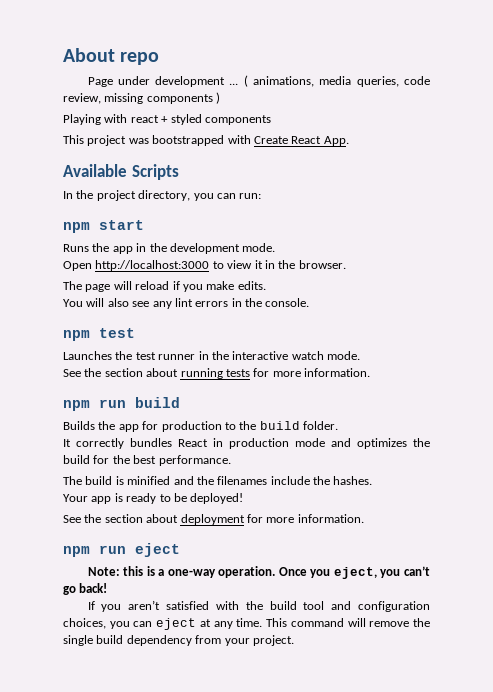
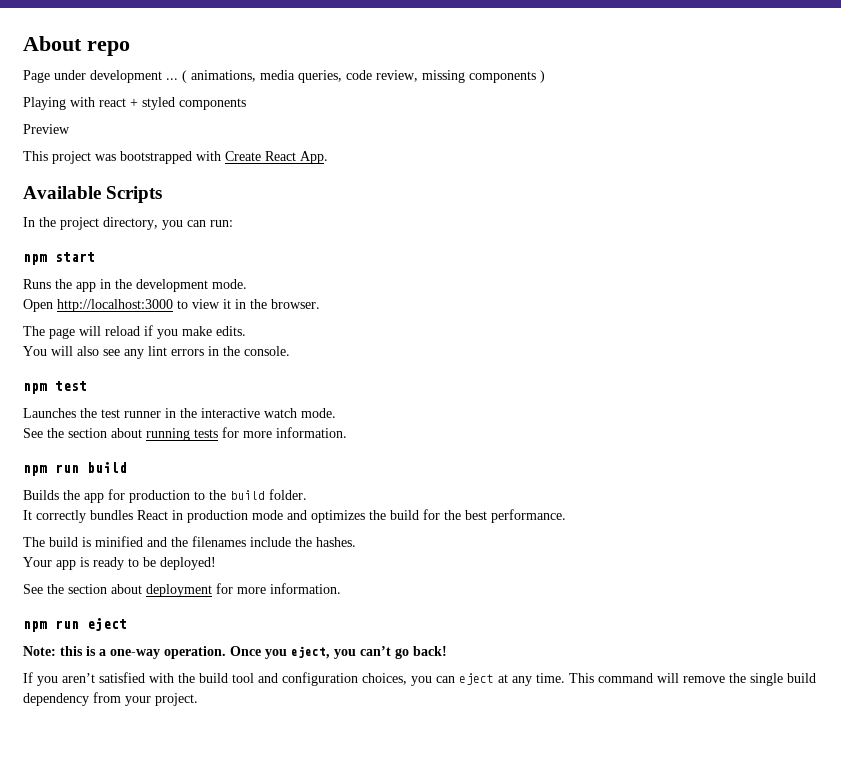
(271, 120) none -> [23,124,70,134] // Preview

